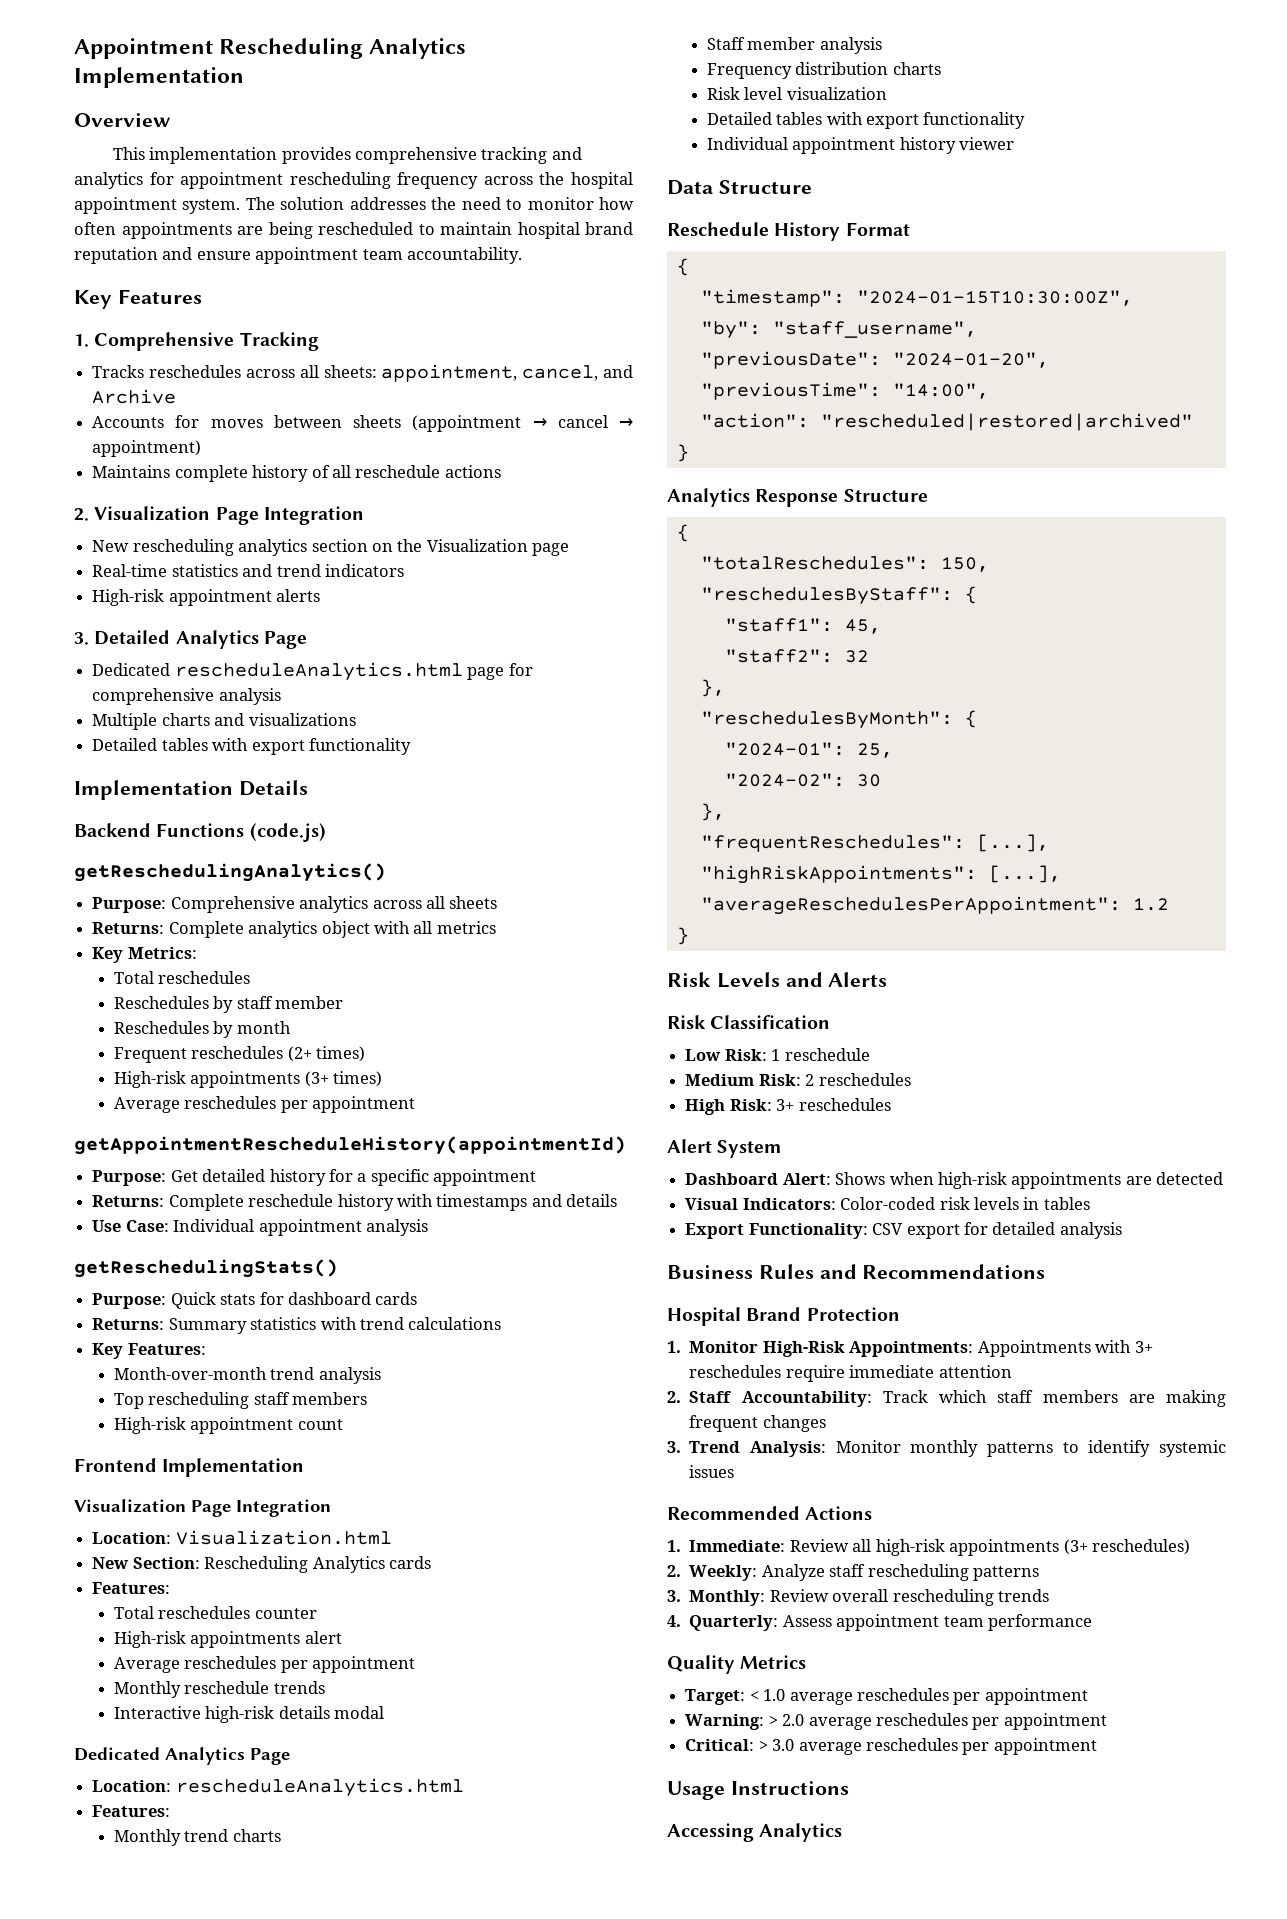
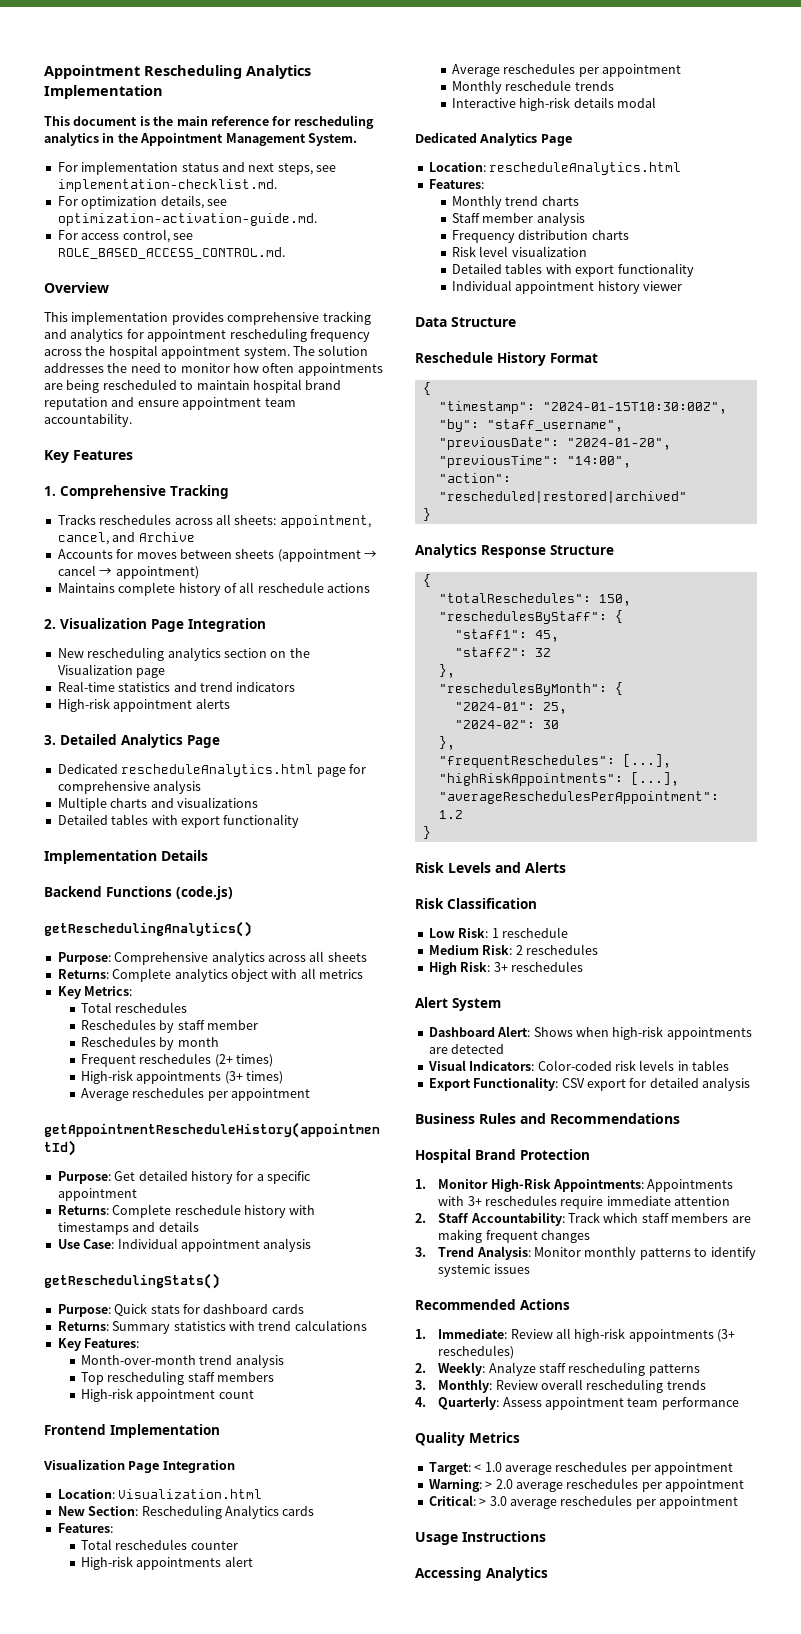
(244, 77) none -> [44,115,374,129] [44,132,357,146] [57,161,336,175] [57,179,277,192] [57,195,227,209] [57,213,317,226] [57,229,193,243] [57,247,285,259] // This document is the main reference for rescheduling analytics in the Appointment Management System. // For implementation status and next steps, see implementation-checklist.md. // For optimization details, see optimization-activation-guide.md. // For access control, see ROLE_BASED_ACCESS_CONTROL.md.

